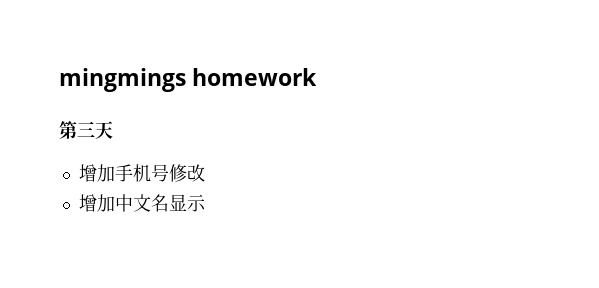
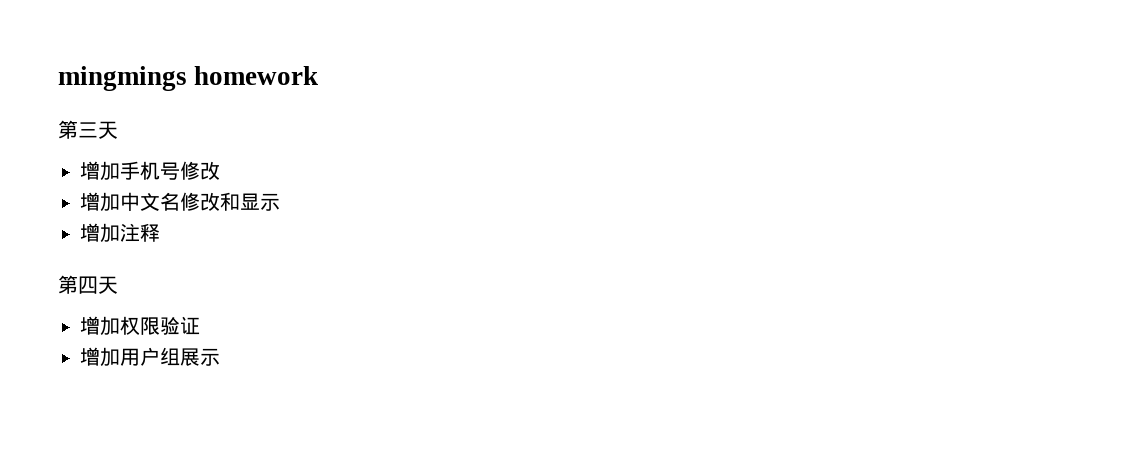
(169, 203) none -> [180,192,240,211] 修改和
(206, 203) none -> [80,223,160,243] [58,275,118,294] [80,316,200,336] [80,347,220,367] // 增加注释 // 第四天 // 增加权限验证 // 增加用户组展示

